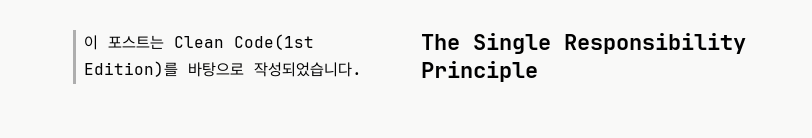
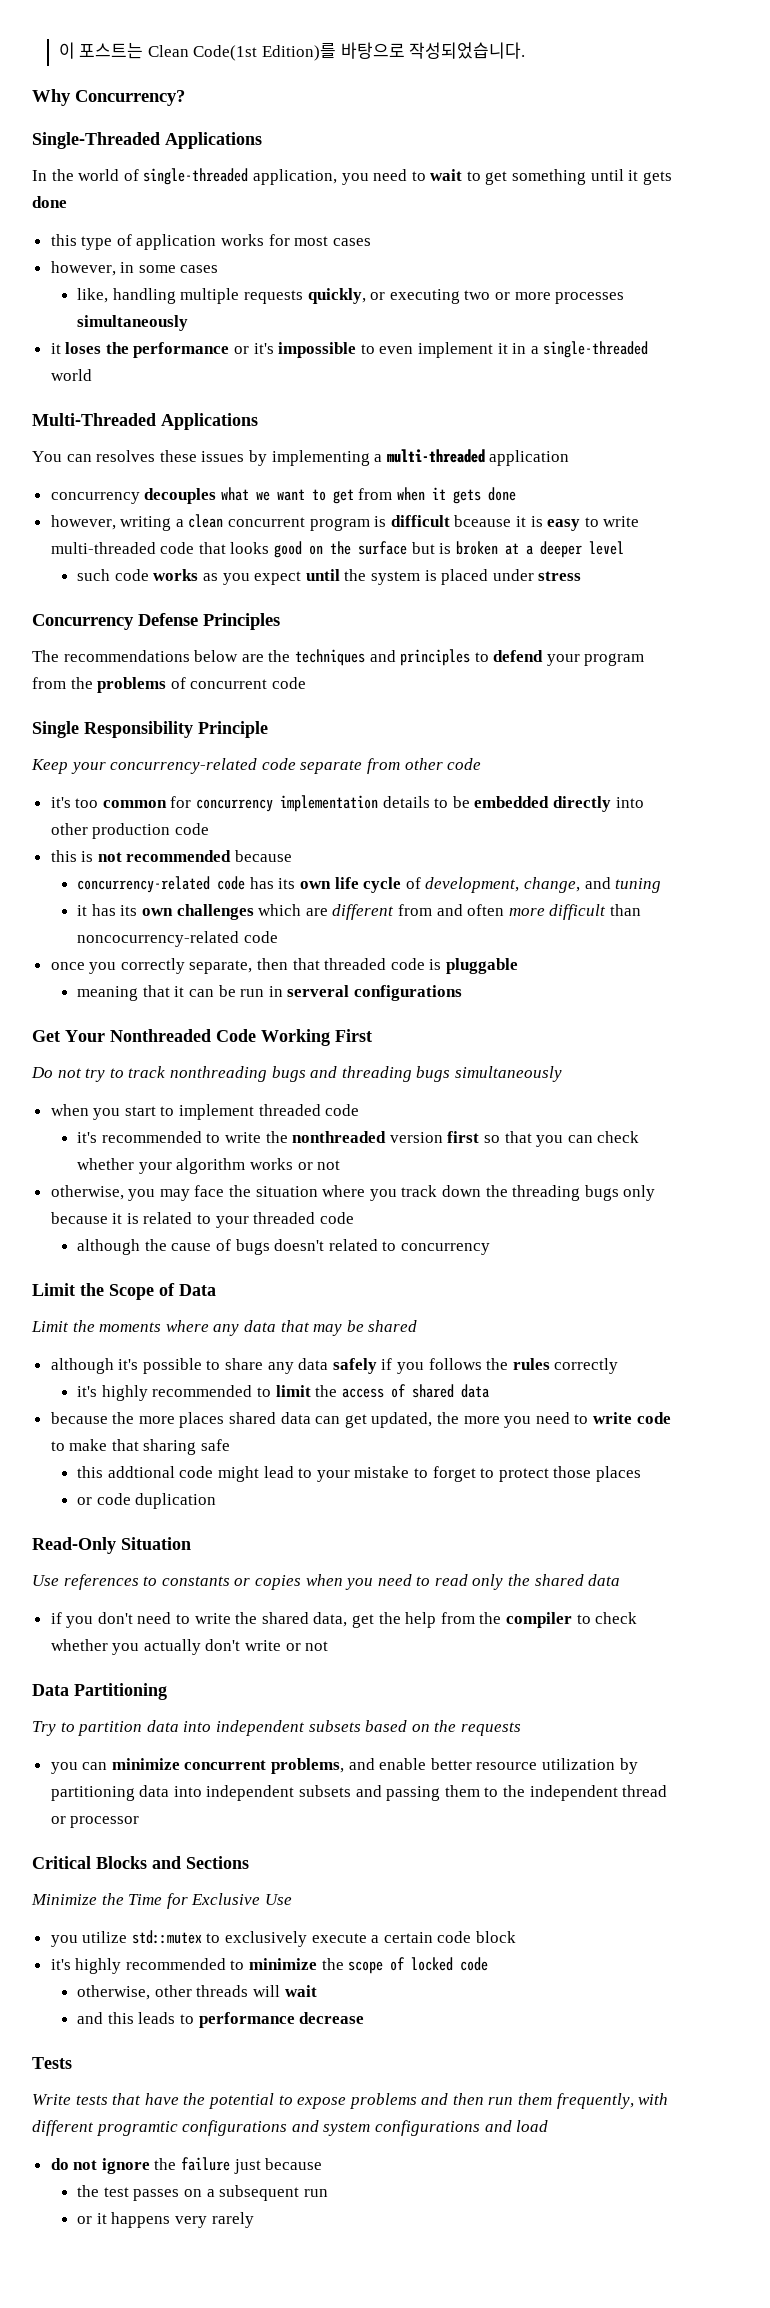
[421,33,746,54] [421,61,538,82] The Single Responsibility Principle -> [32,89,185,106] [32,132,262,149] [32,168,672,185] [32,196,67,208] [50,234,371,250] [50,261,219,276] [77,288,625,304] [77,315,189,331] [50,341,649,358] [50,369,92,381] [32,413,258,430] [32,449,570,466] [50,487,517,504] [50,514,640,531] [50,541,624,558] [77,569,582,585] [32,613,280,630] [32,649,645,666] [32,677,306,693] [32,721,268,738] [31,758,482,774] [50,795,644,812] [50,823,209,839] [50,850,293,862] [77,876,662,893] [77,904,641,920] [77,931,278,947] [50,958,519,974] [77,985,463,1001] [32,1029,372,1046] [31,1066,562,1082] [50,1104,360,1120] [77,1131,640,1147] [77,1158,341,1174] [50,1185,656,1201] [50,1212,354,1228] [77,1239,491,1255] [32,1283,216,1300] [31,1320,418,1336] [50,1358,619,1374] [77,1384,489,1401] [50,1412,671,1428] [50,1439,231,1455] [77,1466,641,1482] [77,1493,217,1509] [32,1537,191,1554] [32,1574,621,1590] [50,1612,638,1628] [50,1639,329,1655] [32,1683,167,1700] [32,1720,521,1736] [50,1758,638,1774] [50,1785,668,1801] [50,1816,140,1828] [32,1856,249,1869] [31,1893,292,1909] [50,1930,517,1947] [50,1957,489,1974] [77,1985,317,2000] [77,2012,365,2028] [32,2057,72,2069] [32,2093,669,2109] [32,2120,549,2136] [50,2157,323,2174] [77,2185,328,2201] [77,2212,254,2228] Why Concurrency? // Single-Threaded Applications // In the world of single-threaded application, you need to wait to get something until it gets done // this type of application works for most cases // however, in some cases // like, handling multiple requests quickly, or executing two or more processes simultaneously // it loses the performance or it's impossible to even implement it in a single-threaded world // Multi-Threaded Applications // You can resolves these issues by implementing a multi-threaded application // concurrency decouples what we want to get from when it gets done // however, writing a clean concurrent program is difficult bceause it is easy to write multi-threaded code that looks good on the surface but is broken at a deeper level // such code works as you expect until the system is placed under stress // Concurrency Defense Principles // The recommendations below are the techniques and principles to defend your program from the problems of concurrent code // Single Responsibility Principle // Keep your concurrency-related code separate from other code // it's too common for concurrency implementation details to be embedded directly into other production code // this is not recommended because // concurrency-related code has its own life cycle of development, change, and tuning // it has its own challenges which are different from and often more difficult than noncocurrency-related code // once you correctly separate, then that threaded code is pluggable // meaning that it can be run in serveral configurations // Get Your Nonthreaded Code Working First // Do not try to track nonthreading bugs and threading bugs simultaneously // when you start to implement threaded code // it's recommended to write the nonthreaded version first so that you can check whether your algorithm works or not // otherwise, you may face the situation where you track down the threading bugs only because it is related to your threaded code // although the cause of bugs doesn't related to concurrency // Limit the Scope of Data // Limit the moments where any data that may be shared // although it's possible to share any data safely if you follows the rules correctly // it's highly recommended to limit the access of shared data // because the more places shared data can get updated, the more you need to write code to make that sharing safe // this addtional code might lead to your mistake to forget to protect those places // or code duplication // Read-Only Situation // Use references to constants or copies when you need to read only the shared data // if you don't need to write the shared data, get the help from the compiler to check whether you actually don't write or not // Data Partitioning // Try to partition data into independent subsets based on the requests // you can minimize concurrent problems, and enable better resource utilization by partitioning data into independent subsets and passing them to the independent thread or processor // Critical Blocks and Sections // Minimize the Time for Exclusive Use // you utilize std::mutex to exclusively execute a certain code block // it's highly recommended to minimize the scope of locked code // otherwise, other threads will wait // and this leads to performance decrease // Tests // Write tests that have the potential to expose problems and then run them frequently, with different programtic configurations and system configurations and load // do not ignore the failure just because // the test passes on a subsequent run // or it happens very rarely

